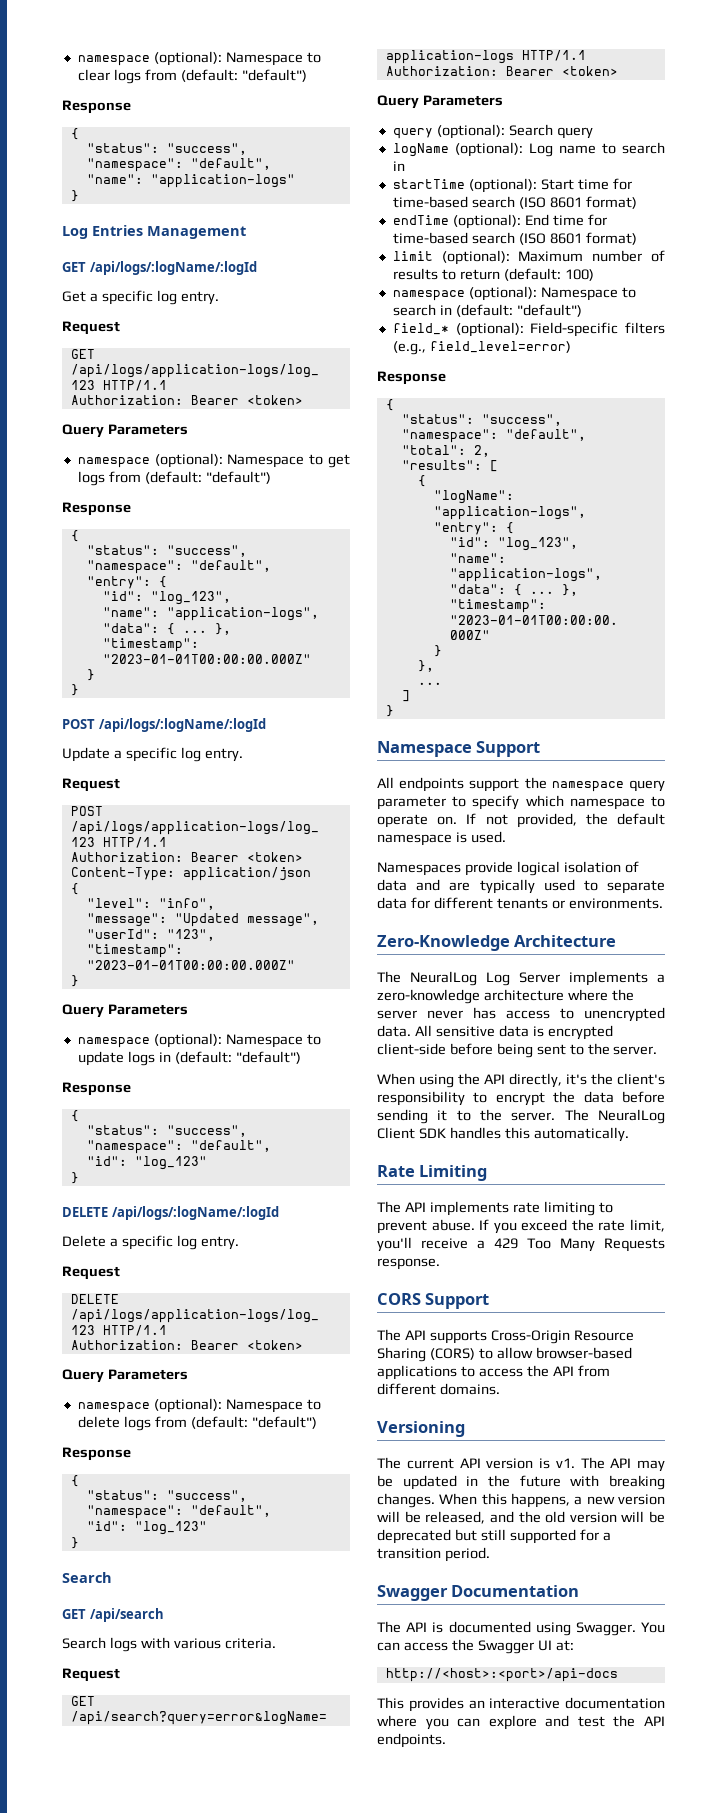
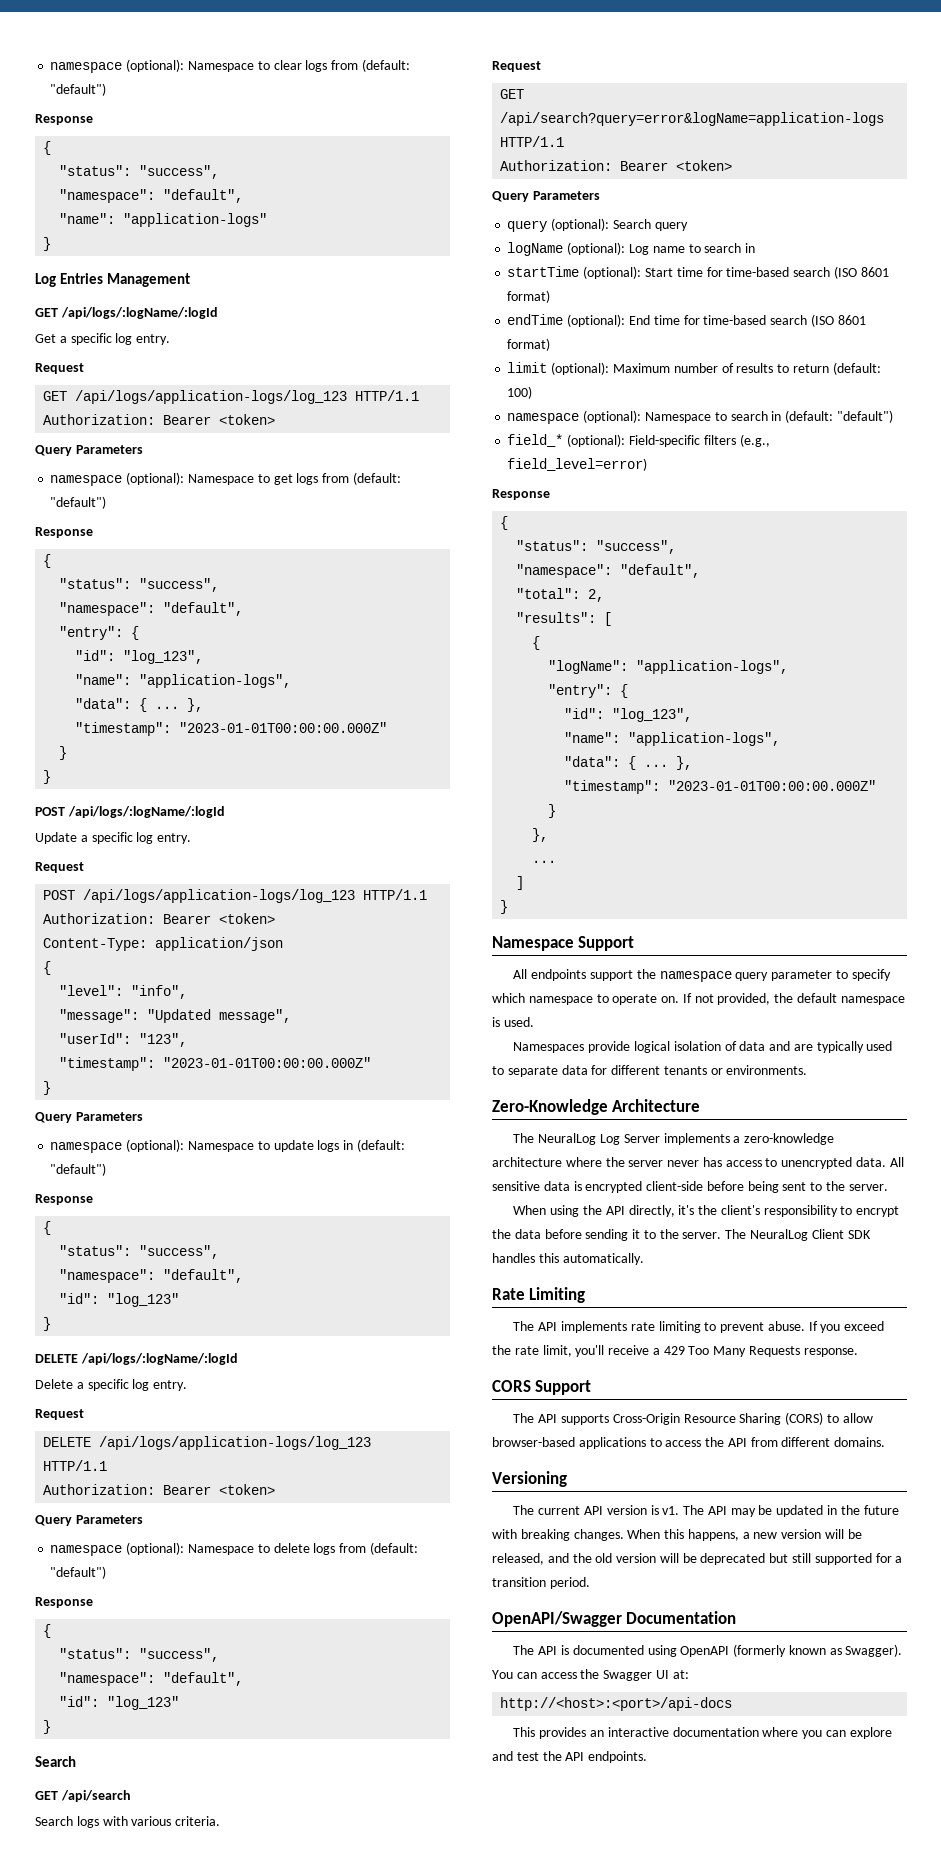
[377,1585,448,1601] Swagger -> [492,1611,622,1627] OpenAPI/Swagger
[575,1622,636,1636] Swagger. -> [680,1644,903,1657] OpenAPI (formerly known as Swagger).

